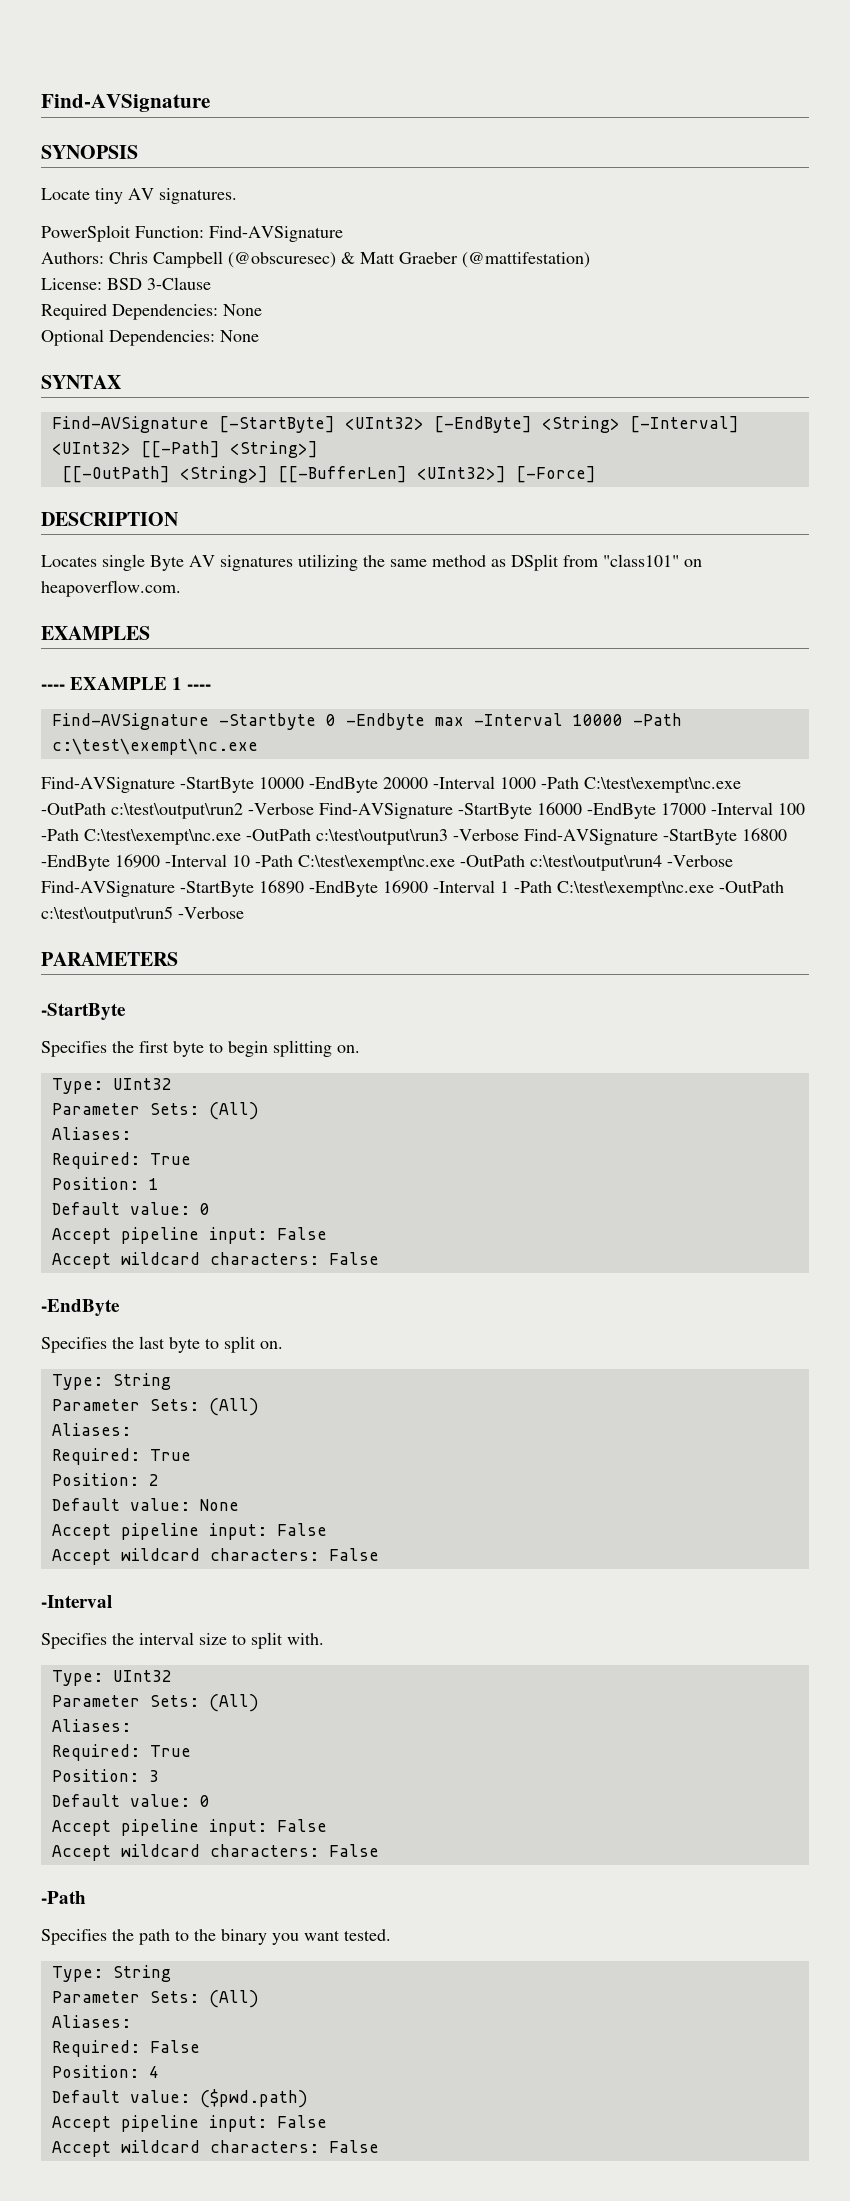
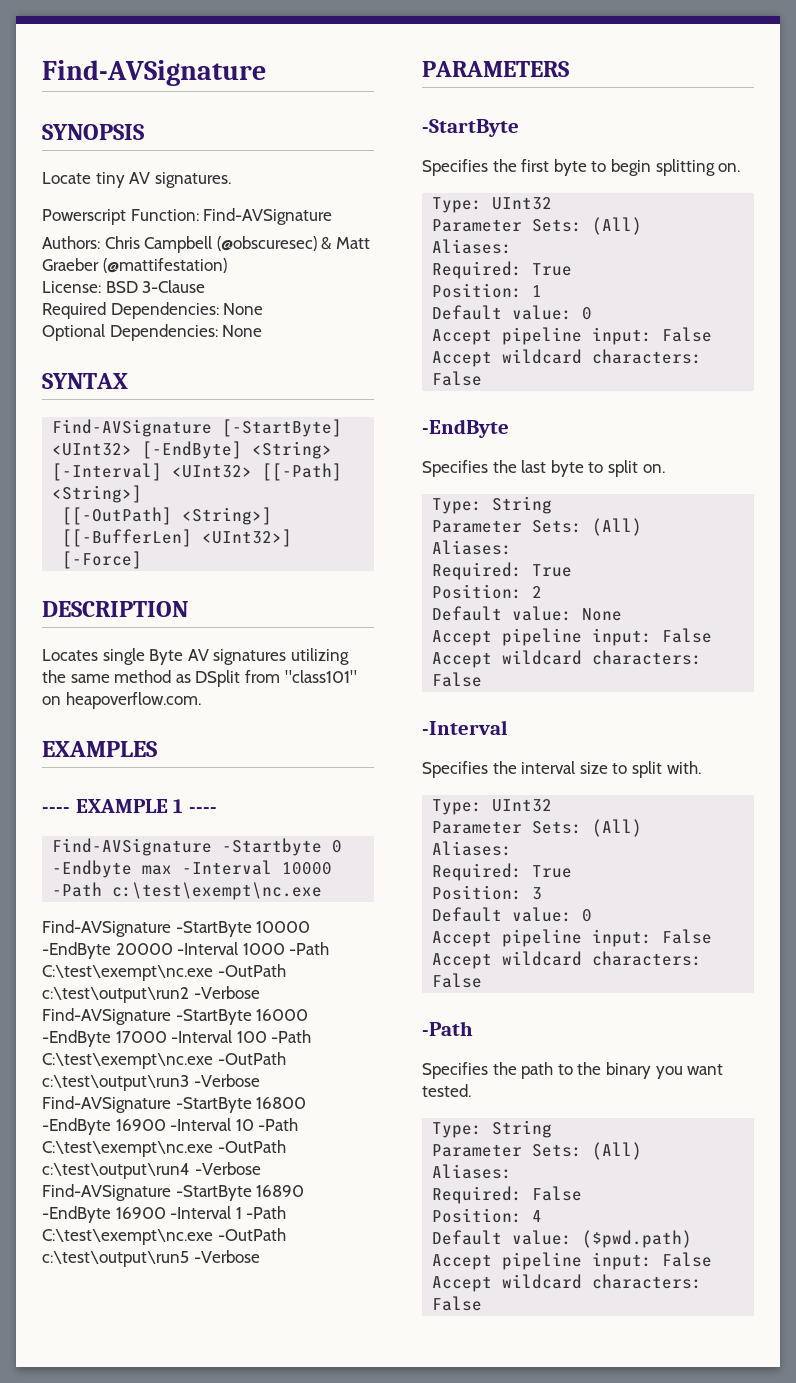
[41,225,131,242] PowerSploit -> [42,209,126,225] Powerscript

